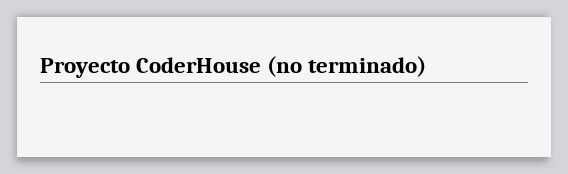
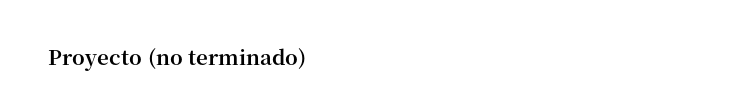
[136,57,262,73] CoderHouse -> (142, 60) none

